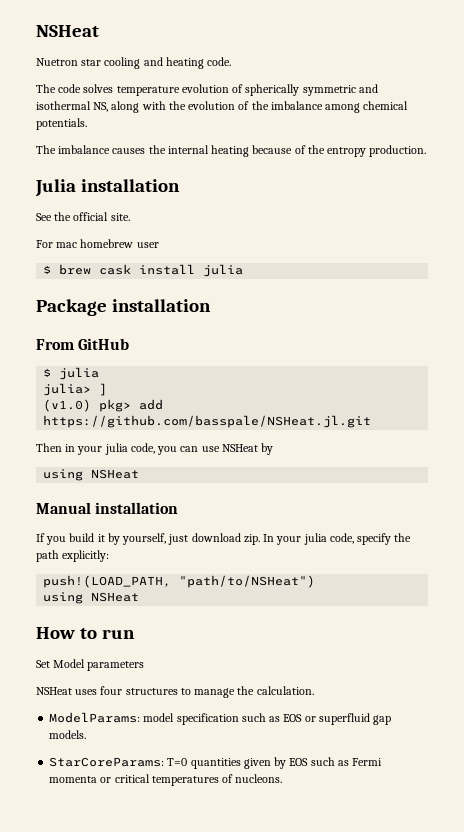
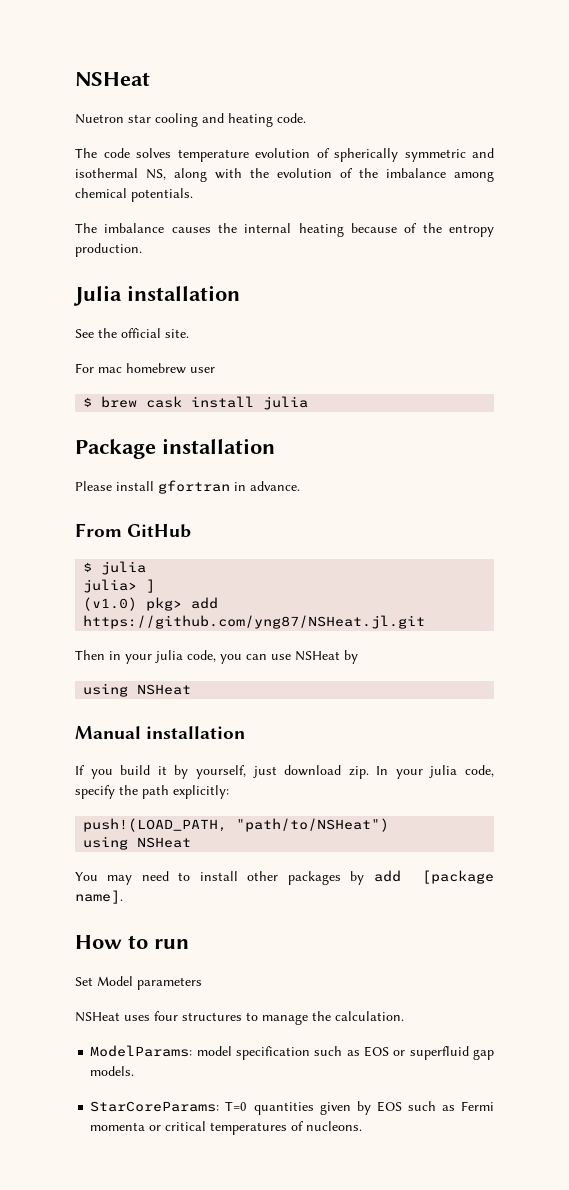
(211, 305) none -> [75,480,300,494] // Please install gfortran in advance.
[43,415,372,428] https://github.com/basspale/NSHeat.jl.git -> [83,615,426,629] https://github.com/yng87/NSHeat.jl.git
(140, 597) none -> [75,870,494,885] [75,890,123,904] // You may need to install other packages by add [package name].

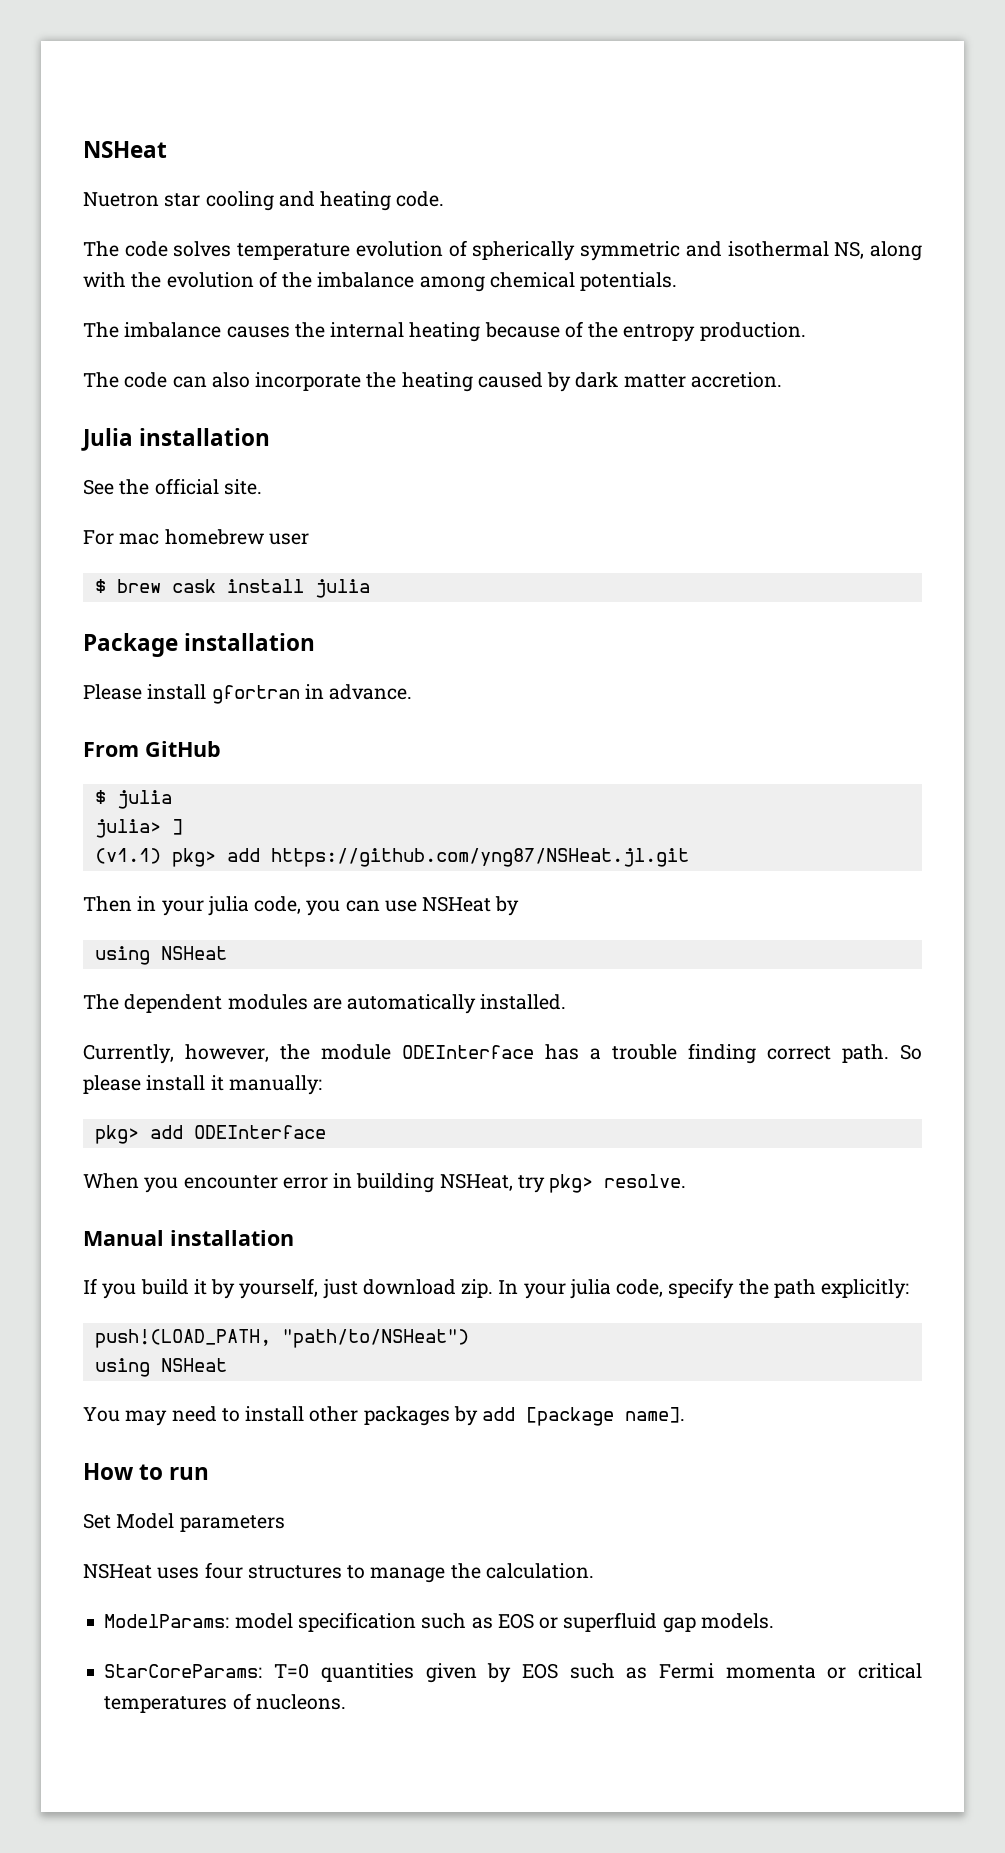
(142, 250) none -> [83,372,782,392] // The code can also incorporate the heating caused by dark matter accretion.
[83,597,138,611] (v1.0) -> [94,848,161,864] (v1.1)
(192, 689) none -> [83,994,567,1014] [83,1043,922,1064] [83,1075,322,1095] [94,1125,326,1144] [83,1173,687,1193] // The dependent modules are automatically installed. // Currently, however, the module ODEInterface has a trouble finding correct path. So please install it manually: // pkg> add ODEInterface // When you encounter error in building NSHeat, try pkg> resolve.

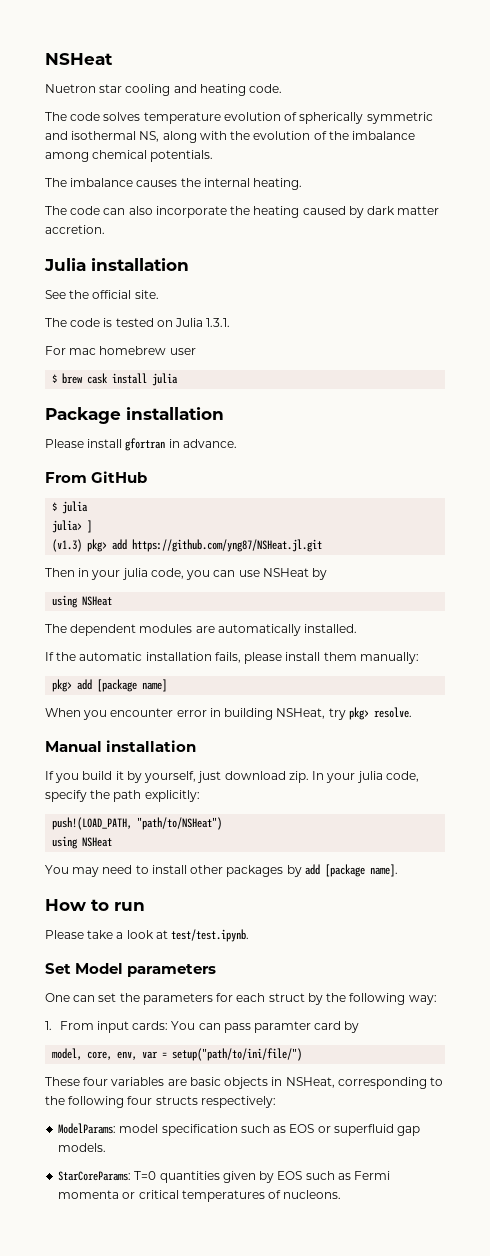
[409,321,806,342] heating because of the entropy production. -> [253,178,303,190] heating.
(262, 487) none -> [45,318,231,327] // The code is tested on Julia 1.3.1.
[94,848,161,864] (v1.1) -> [52,539,83,552] (v1.3)
[83,1043,922,1064] Currently, however, the module ODEInterface has a trouble finding correct path. So -> [45,652,241,663] If the automatic installation fails,
[210,1075,224,1091] it -> [323,652,357,661] them
[193,1125,326,1139] ODEInterface -> [97,679,168,692] [package name]
[83,1513,285,1532] [83,1562,594,1583] Set Model parameters // NSHeat uses four structures to manage the calculation. -> [45,929,250,942] [45,963,217,977] [45,993,437,1005] [45,1021,360,1033] [52,1048,303,1061] [45,1077,444,1089] [45,1096,276,1108] Please take a look at test/test.ipynb. // Set Model parameters // One can set the parameters for each struct by the following way: // 1. From input cards: You can pass paramter card by // model, core, env, var = setup("path/to/ini/file/") // These four variables are basic objects in NSHeat, corresponding to the following four structs respectively:

